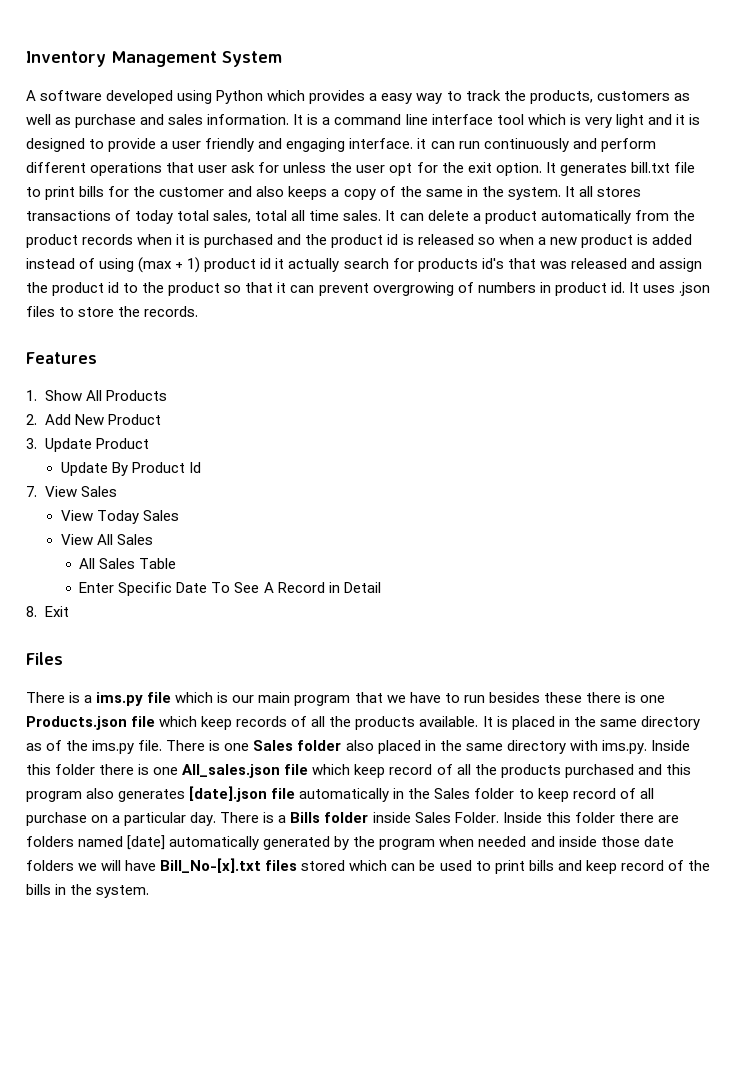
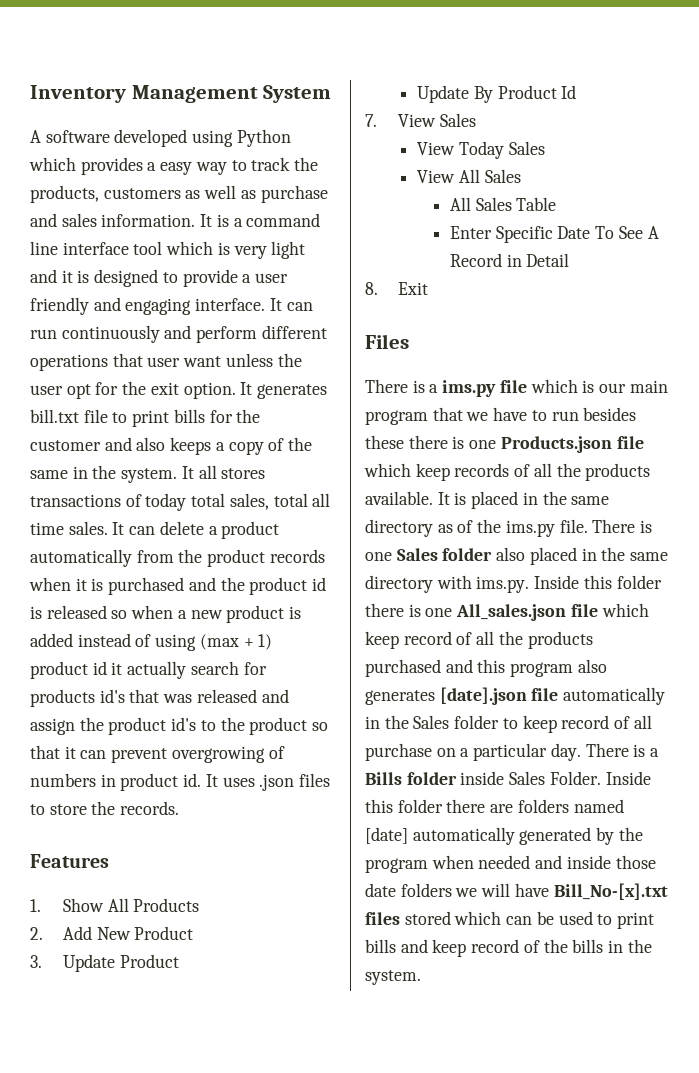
[417,138,427,149] it -> [269,298,282,311] It
[231,162,280,173] ask for -> [183,356,222,367] want
[108,282,120,293] id -> [171,717,197,731] id's

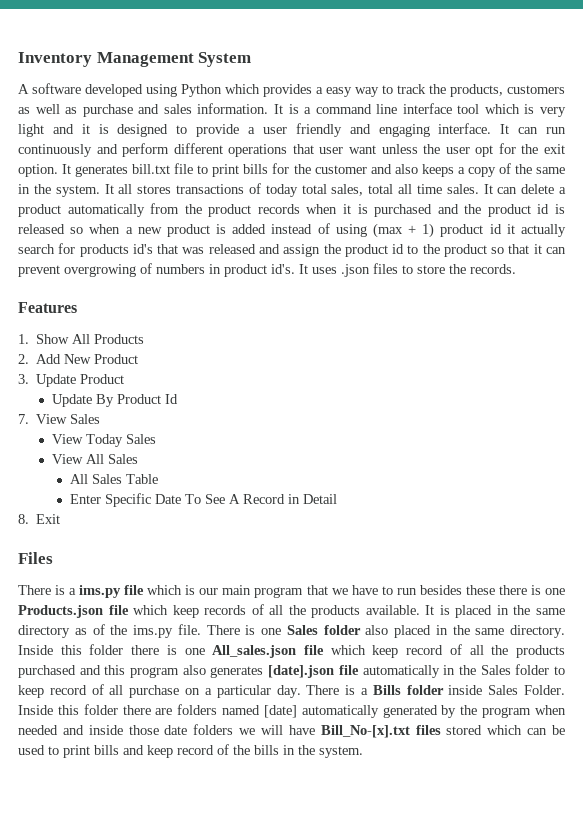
[171,717,197,731] id's -> [392,244,405,254] id
[183,773,202,787] id. -> [271,264,295,274] id's.
[365,575,530,593] directory with ims.py. -> [510,625,565,638] directory.

